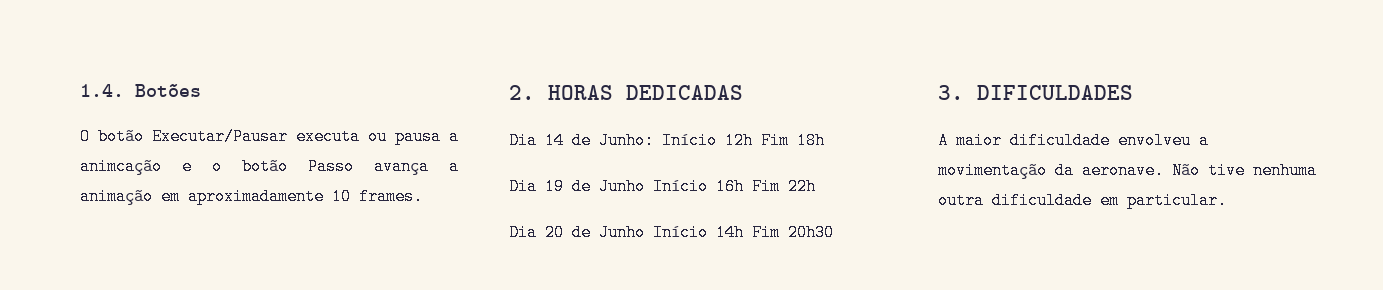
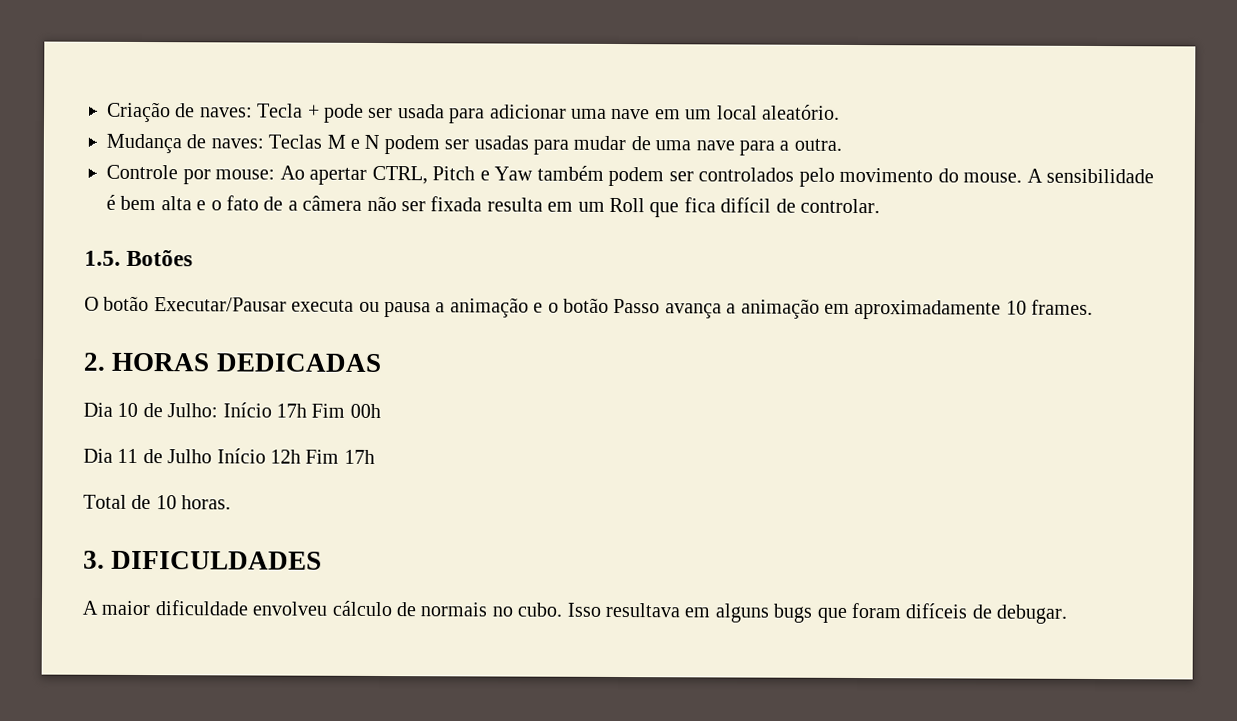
[80,84,124,97] 1.4. -> [106,101,840,124] [106,133,842,156] [106,164,1154,187] [106,194,880,218] [84,250,121,266] Criação de naves: Tecla + pode ser usada para adicionar uma nave em um local aleatório. // Mudança de naves: Teclas M e N podem ser usadas para mudar de uma nave para a outra. // Controle por mouse: Ao apertar CTRL, Pitch e Yaw também podem ser controlados pelo movimento do mouse. A sensibilidade é bem alta e o fato de a câmera não ser fixada resulta em um Roll que fica difícil de controlar. // 1.5.
[80,158,162,175] animcação -> [449,297,529,318] animação
[545,132,825,149] [509,178,816,195] [509,224,834,241] 14 de Junho: Início 12h Fim 18h // Dia 19 de Junho Início 16h Fim 22h // Dia 20 de Junho Início 14h Fim 20h30 -> [117,402,381,419] [83,448,375,464] [83,494,232,510] 10 de Julho: Início 17h Fim 00h // Dia 11 de Julho Início 12h Fim 17h // Total de 10 horas.
[1199,132,1209,149] [938,162,1317,179] [938,192,1227,209] a movimentação da aeronave. Não tive nenhuma outra dificuldade em particular. -> [331,600,1068,624] cálculo de normais no cubo. Isso resultava em alguns bugs que foram difíceis de debugar.

